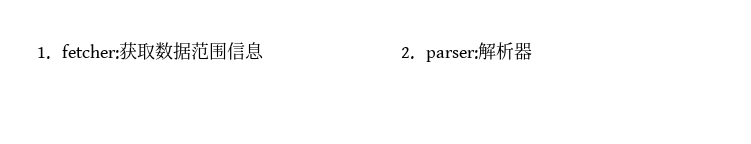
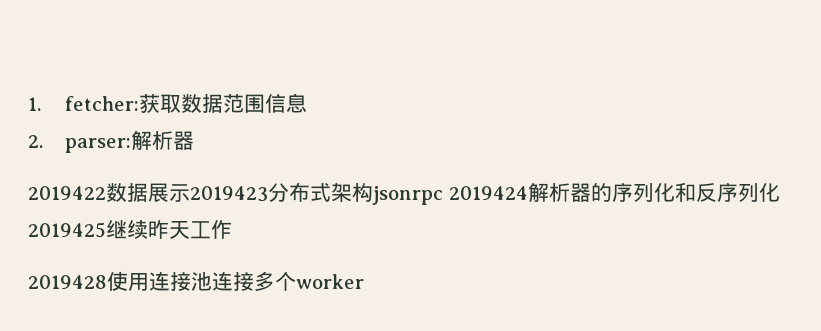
(533, 51) none -> [28,182,780,205] [28,219,232,239] [28,271,364,291] // 2019422数据展示2019423分布式架构jsonrpc 2019424解析器的序列化和反序列化2019425继续昨天工作 // 2019428使用连接池连接多个worker

